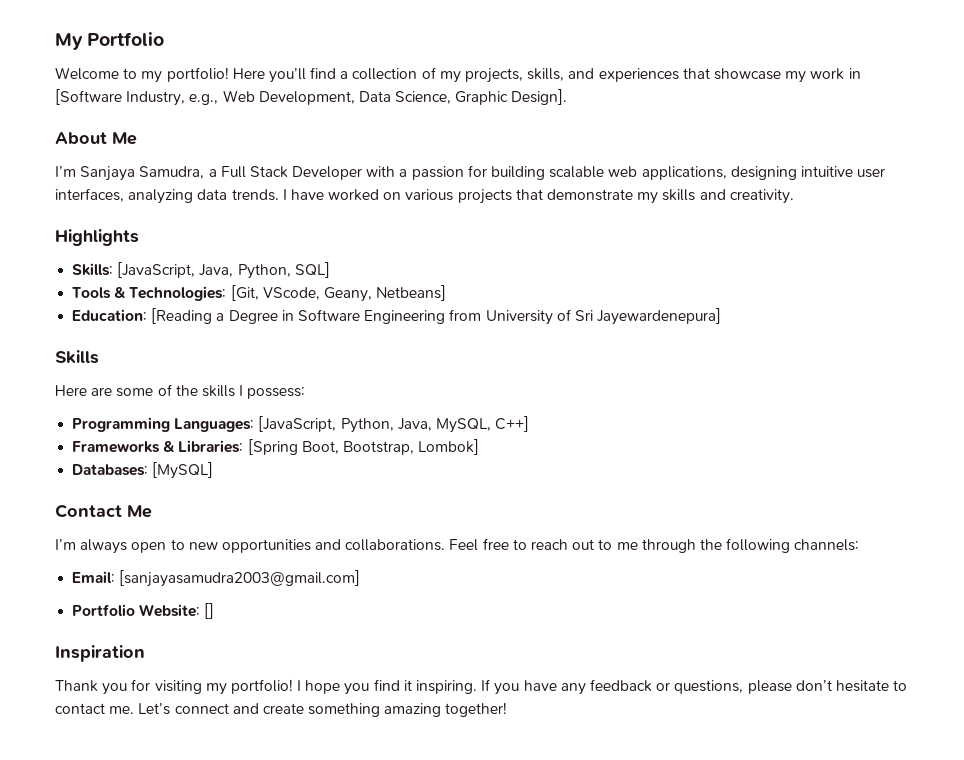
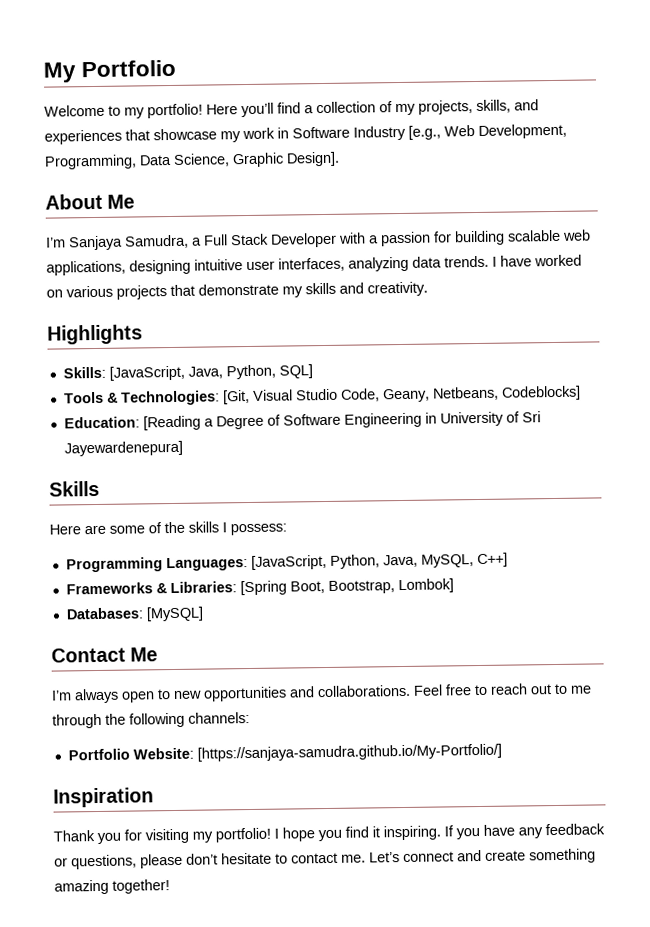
[55,89,219,106] [Software Industry, e.g., -> [292,125,441,141] Software Industry [e.g.,
(355, 98) none -> [44,154,137,170] Programming,
[262,285,447,302] VScode, Geany, Netbeans] -> [252,385,581,403] Visual Studio Code, Geany, Netbeans, Codeblocks]
[281,310,294,321] in -> [266,414,281,426] of
[449,309,482,321] from -> [424,412,437,424] in
[72,570,361,587] // Email: [sanjayasamudra2003@gmail.com] -> (250, 718) none
[204,603,215,619] [] -> [196,743,502,762] [https://sanjaya-samudra.github.io/My-Portfolio/]

